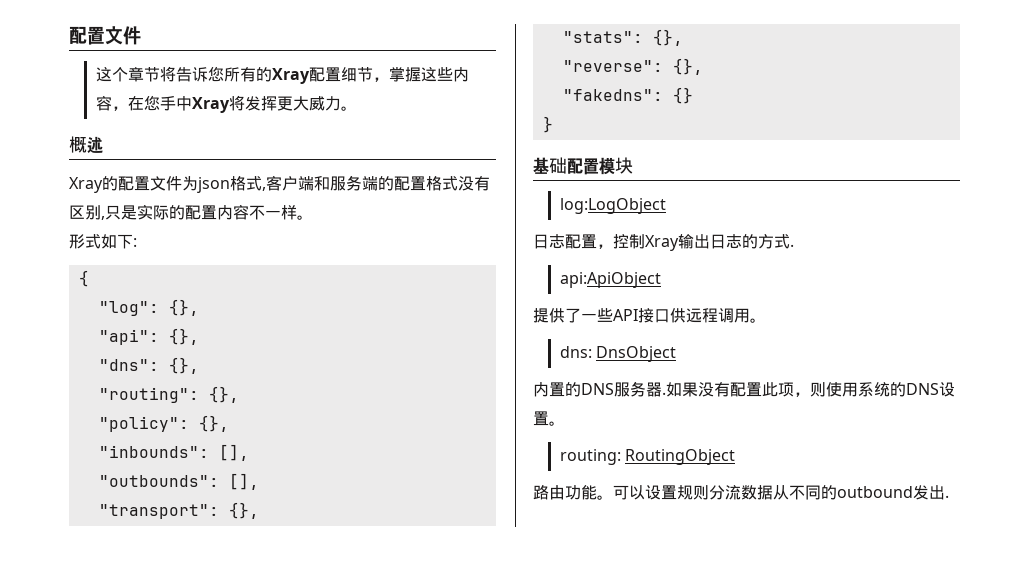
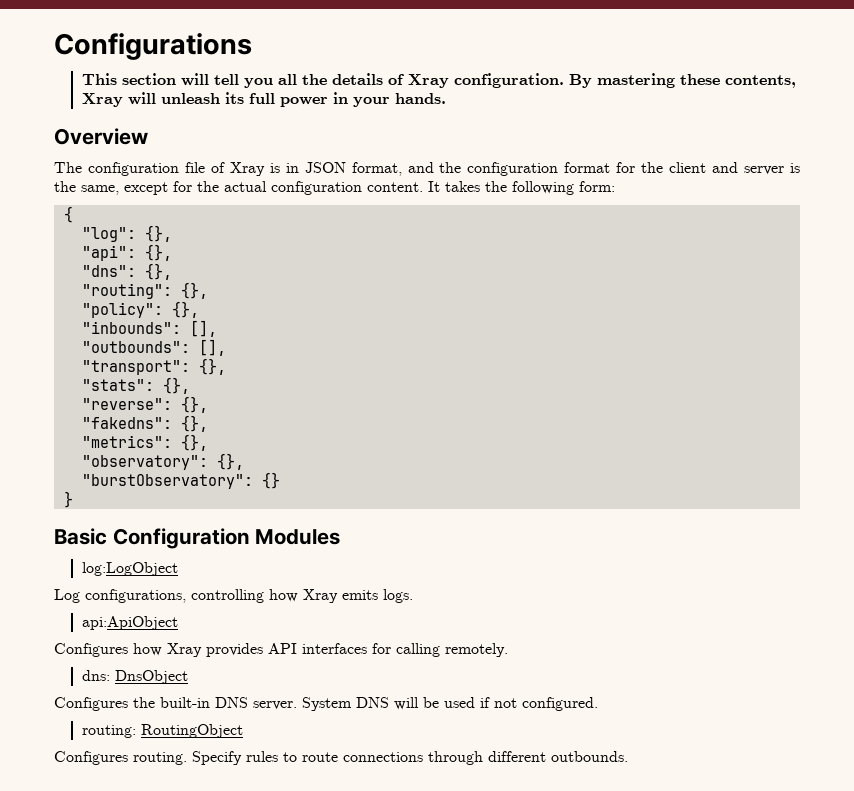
[69,26,141,45] [95,66,469,84] [95,95,357,113] [69,136,103,154] [69,175,490,193] [69,204,313,220] [69,234,137,249] 配置文件 // 这个章节将告诉您所有的Xray配置细节，掌握这些内容，在您手中Xray将发挥更大威力。 // 概述 // Xray的配置文件为json格式,客户端和服务端的配置格式没有区别,只是实际的配置内容不一样。 // 形式如下: -> [54,33,252,60] [81,73,796,88] [81,92,446,107] [54,128,148,145] [54,162,801,176] [54,181,615,195] Configurations // This section will tell you all the details of Xray configuration. By mastering these contents, Xray will unleash its full power in your hands. // Overview // The configuration file of Xray is in JSON format, and the configuration format for the client and server is the same, except for the actual configuration content. It takes the following form:
[672,87,693,104] [542,116,553,133] [533,157,633,175] [559,198,666,214] [533,234,794,251] [559,272,661,288] [533,308,766,323] [559,346,676,362] [533,381,955,397] [533,411,565,426] [559,449,735,465] [533,485,949,500] {} // } // 基础配置模块 // log:LogObject // 日志配置，控制Xray输出日志的方式. // api:ApiObject // 提供了一些API接口供远程调用。 // dns: DnsObject // 内置的DNS服务器.如果没有配置此项，则使用系统的DNS设置。 // routing: RoutingObject // 路由功能。可以设置规则分流数据从不同的outbound发出. -> [180,415,208,432] [81,434,208,451] [81,453,244,470] [81,472,280,489] [63,491,73,508] [54,528,341,549] [81,562,178,576] [54,589,413,603] [81,616,178,630] [54,643,508,657] [81,670,188,684] [54,697,598,711] [81,724,243,738] [54,751,628,765] {}, // "metrics": {}, // "observatory": {}, // "burstObservatory": {} // } // Basic Configuration Modules // log:LogObject // Log configurations, controlling how Xray emits logs. // api:ApiObject // Configures how Xray provides API interfaces for calling remotely. // dns: DnsObject // Configures the built-in DNS server. System DNS will be used if not configured. // routing: RoutingObject // Configures routing. Specify rules to route connections through different outbounds.

